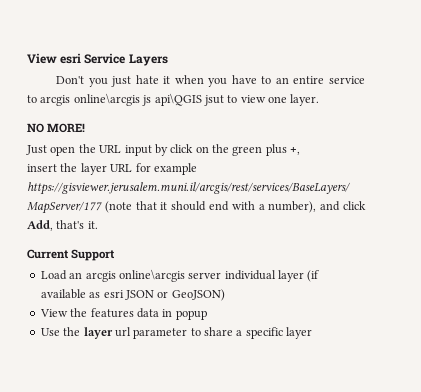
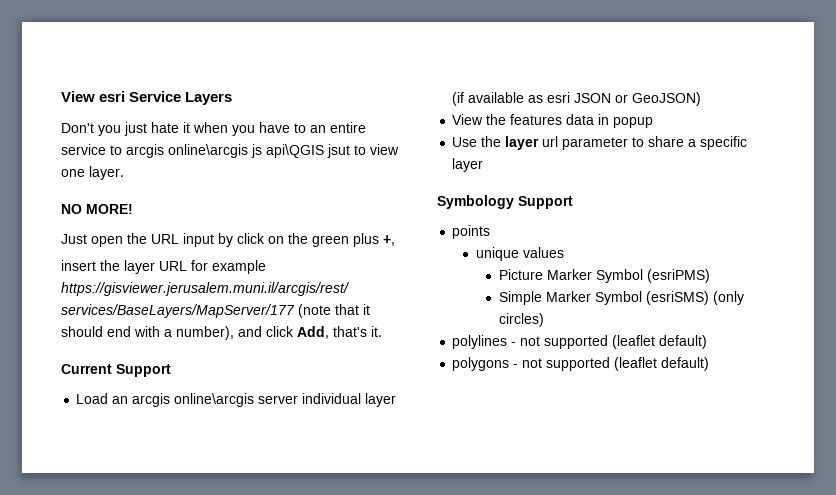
(313, 333) none -> [437,195,573,209] [452,225,491,239] [475,247,564,261] [498,269,710,283] [498,291,744,305] [498,313,544,327] [452,335,708,349] [452,357,710,371] // Symbology Support // points // unique values // Picture Marker Symbol (esriPMS) // Simple Marker Symbol (esriSMS) (only circles) // polylines - not supported (leaflet default) // polygons - not supported (leaflet default)

